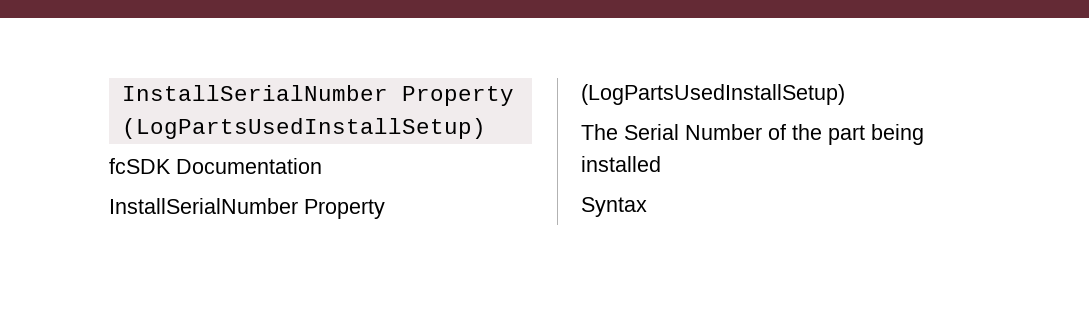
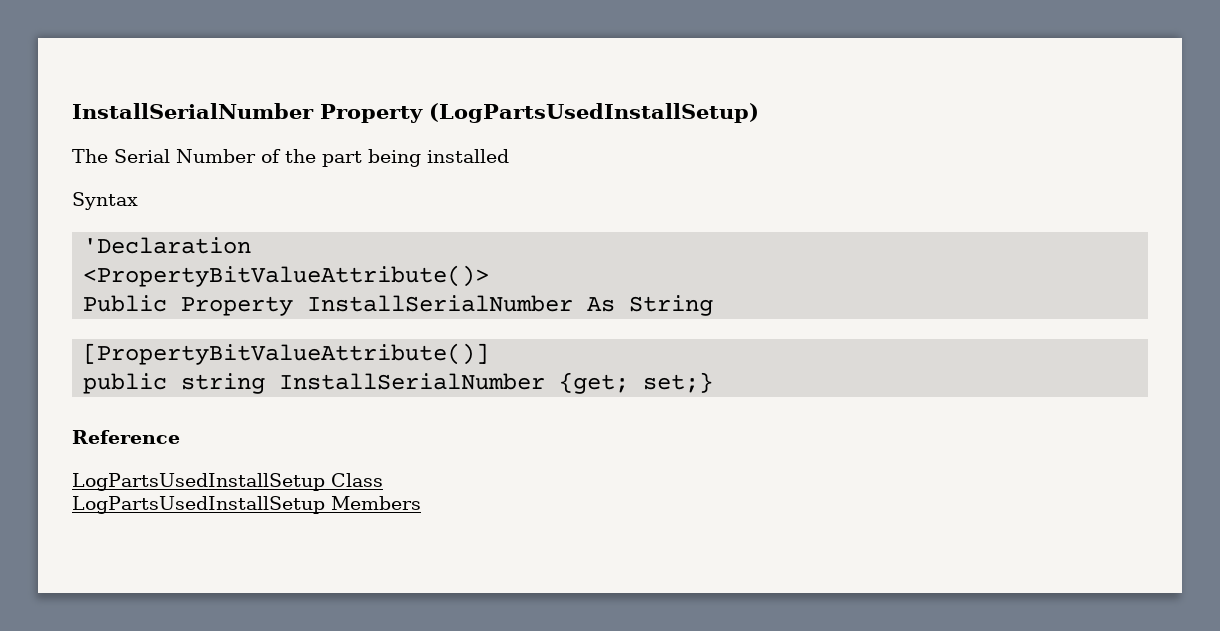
[121,85,514,106] [121,118,486,139] [109,158,322,174] [109,198,385,219] [581,84,845,105] InstallSerialNumber Property (LogPartsUsedInstallSetup) // fcSDK Documentation // InstallSerialNumber Property (LogPartsUsedInstallSetup) -> [72,103,759,123] InstallSerialNumber Property (LogPartsUsedInstallSetup)
(647, 207) none -> [83,237,252,254] [83,265,490,287] [83,295,714,316] [83,343,490,365] [83,372,714,394] [72,430,180,444] [72,473,383,491] [72,496,421,514] // 'Declaration // <PropertyBitValueAttribute()> // Public Property InstallSerialNumber As String // [PropertyBitValueAttribute()] // public string InstallSerialNumber {get; set;} // Reference // LogPartsUsedInstallSetup Class // LogPartsUsedInstallSetup Members

